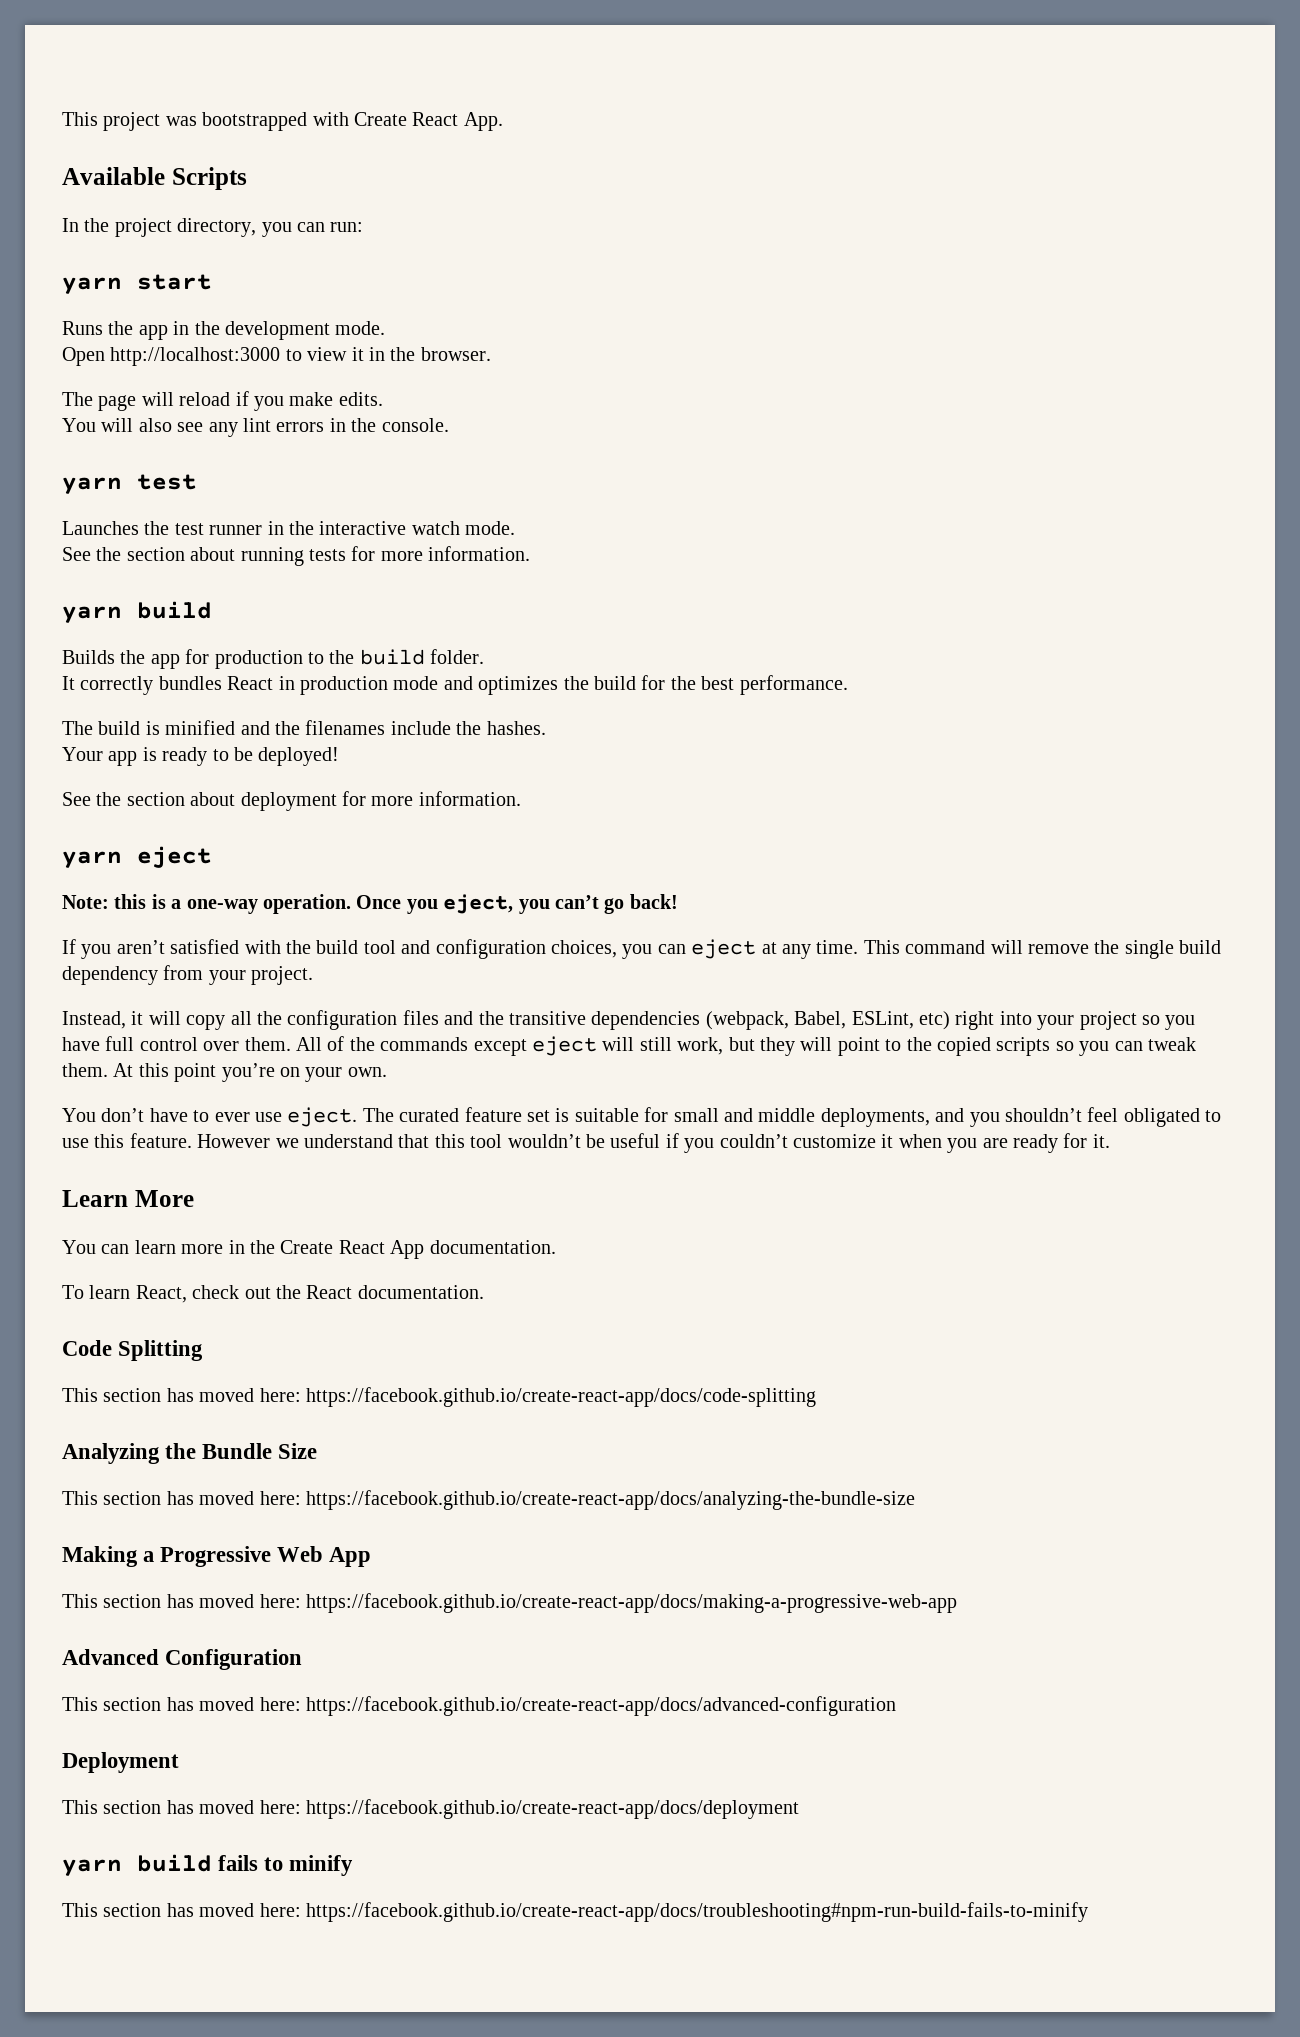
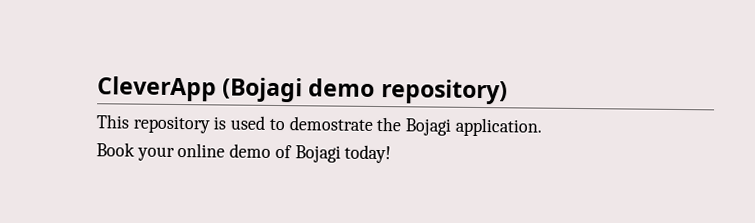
[62,112,503,131] [62,167,247,190] [62,218,364,237] [62,274,212,294] [62,321,386,340] [62,347,491,366] [62,391,383,411] [62,418,449,437] [62,474,197,494] [62,521,516,535] [62,546,531,566] [62,601,212,623] [62,649,485,669] [62,675,848,695] [62,720,546,735] [62,747,340,766] [62,791,521,811] [62,846,212,868] [62,894,678,914] [62,939,1222,959] [62,965,314,985] [62,1010,1196,1030] [62,1036,1196,1056] [62,1063,387,1082] [62,1107,1222,1127] [62,1133,1110,1153] [62,1190,194,1207] [62,1240,556,1259] [62,1285,484,1303] [62,1340,204,1361] [62,1387,816,1407] [62,1443,318,1464] [62,1490,915,1510] [62,1546,372,1567] [62,1593,957,1613] [62,1649,303,1670] [62,1696,896,1716] [62,1752,179,1773] [62,1799,799,1819] [62,1854,354,1876] [62,1902,1088,1922] This project was bootstrapped with Create React App. // Available Scripts // In the project directory, you can run: // yarn start // Runs the app in the development mode. // Open http://localhost:3000 to view it in the browser. // The page will reload if you make edits. // You will also see any lint errors in the console. // yarn test // Launches the test runner in the interactive watch mode. // See the section about running tests for more information. // yarn build // Builds the app for production to the build folder. // It correctly bundles React in production mode and optimizes the build for the best performance. // The build is minified and the filenames include the hashes. // Your app is ready to be deployed! // See the section about deployment for more information. // yarn eject // Note: this is a one-way operation. Once you eject, you can’t go back! // If you aren’t satisfied with the build tool and configuration choices, you can eject at any time. This command will remove the single build dependency from your project. // Instead, it will copy all the configuration files and the transitive dependencies (webpack, Babel, ESLint, etc) right into your project so you have full control over them. All of the commands except eject will still work, but they will point to the copied scripts so you can tweak them. At this point you’re on your own. // You don’t have to ever use eject. The curated feature set is suitable for small and middle deployments, and you shouldn’t feel obligated to use this feature. However we understand that this tool wouldn’t be useful if you couldn’t customize it when you are ready for it. // Learn More // You can learn more in the Create React App documentation. // To learn React, check out the React documentation. // Code Splitting // This section has moved here: https://facebook.github.io/create-react-app/docs/code-splitting // Analyzing the Bundle Size // This section has moved here: https://facebook.github.io/create-react-app/docs/analyzing-the-bundle-size // Making a Progressive Web App // This section has moved here: https://facebook.github.io/create-react-app/docs/making-a-progressive-web-app // Advanced Configuration // This section has moved here: https://facebook.github.io/create-react-app/docs/advanced-configuration // Deployment // This section has moved here: https://facebook.github.io/create-react-app/docs/deployment // yarn build fails to minify // This section has moved here: https://facebook.github.io/create-react-app/docs/troubleshooting#npm-run-build-fails-to-minify -> [97,76,508,105] [96,114,542,137] [96,142,392,164] CleverApp (Bojagi demo repository) // This repository is used to demostrate the Bojagi application. // Book your online demo of Bojagi today!

